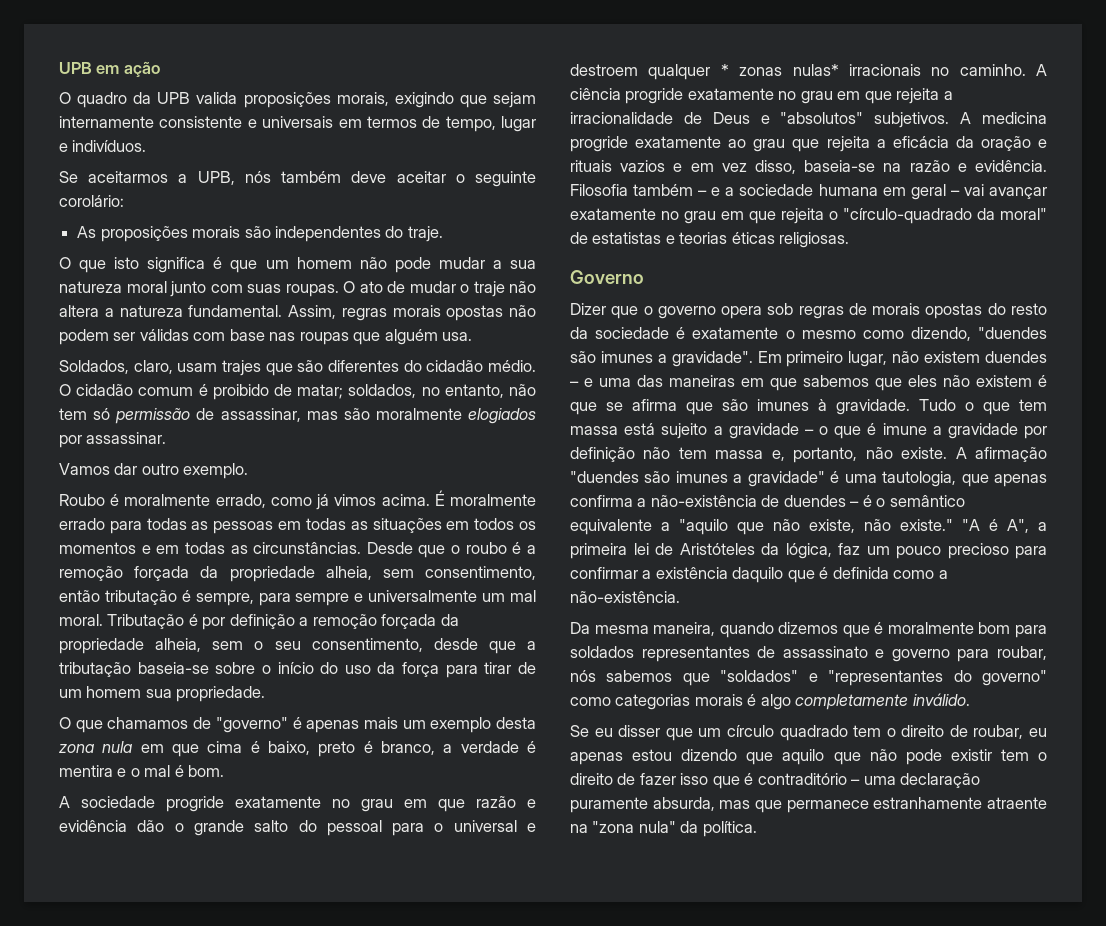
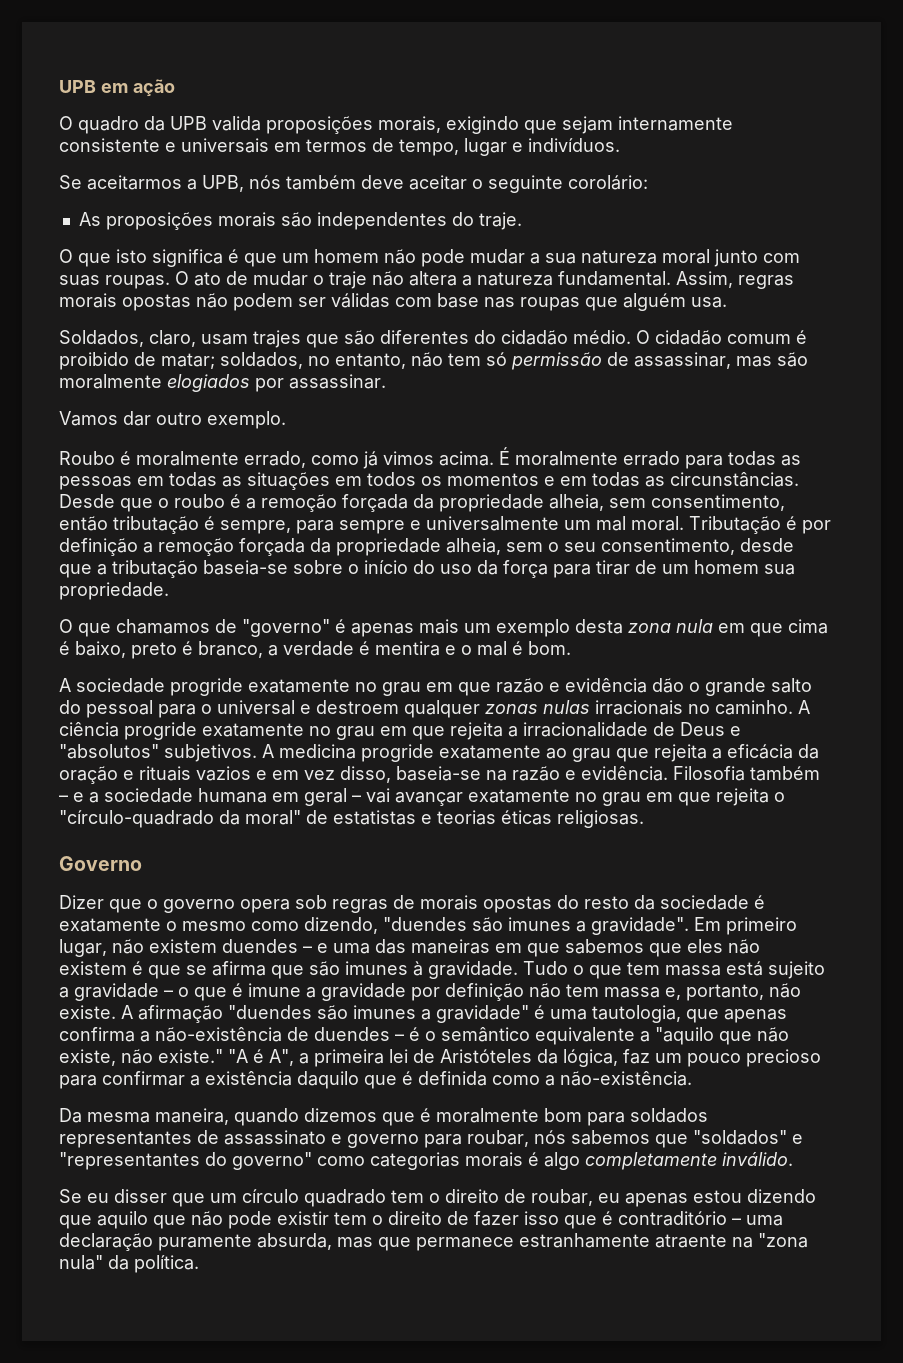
[720,64,839,76] * zonas nulas* -> [485,700,590,714] zonas nulas

